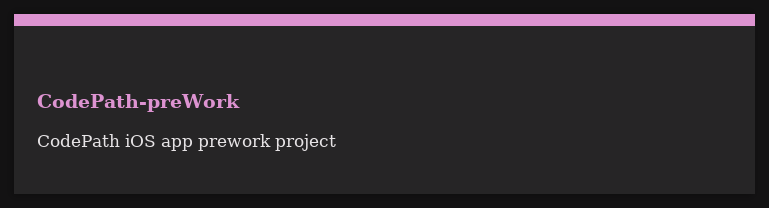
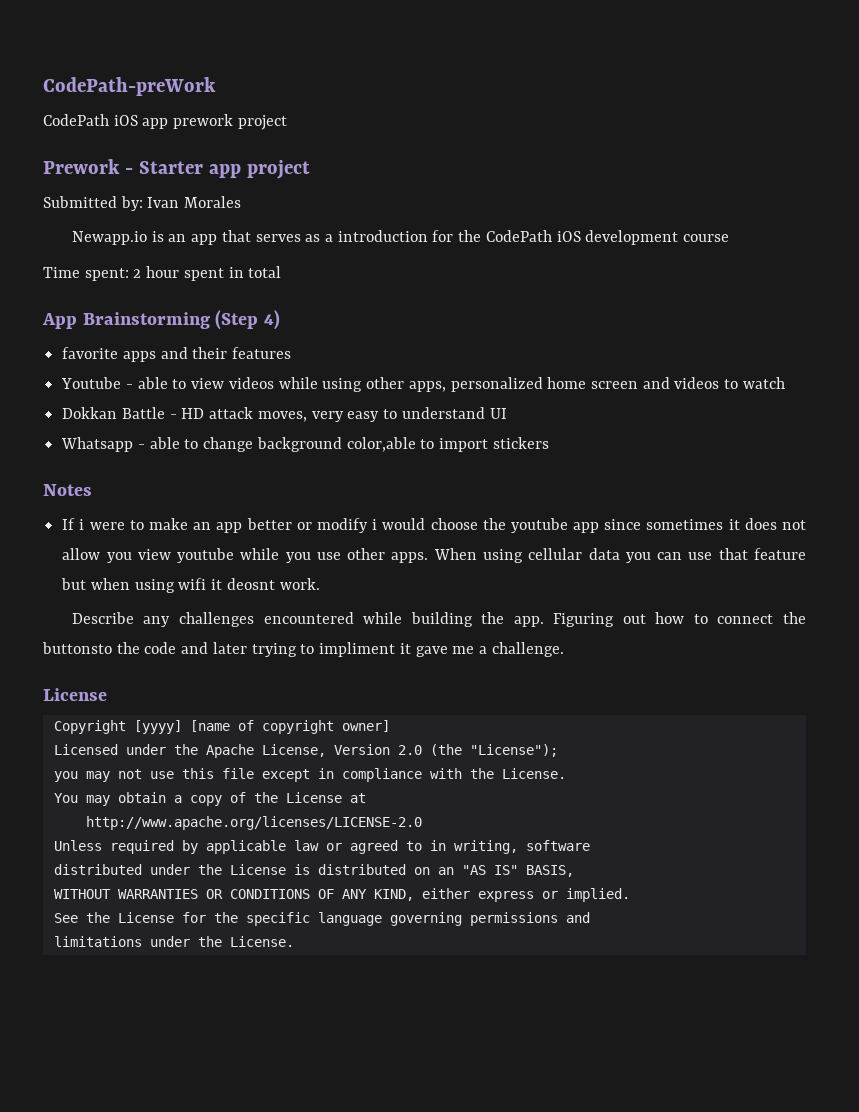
(336, 142) none -> [43,159,310,179] [43,196,242,211] [71,230,730,245] [43,266,282,281] [42,310,280,330] [62,347,292,362] [61,377,785,392] [62,407,507,422] [61,437,549,452] [43,484,92,496] [62,518,806,533] [62,548,806,563] [61,578,320,593] [71,612,806,627] [42,642,564,657] [43,688,107,701] [53,720,390,734] [53,744,558,758] [53,768,566,782] [53,792,366,806] [85,816,422,830] [53,840,590,854] [53,864,574,877] [53,888,630,902] [53,912,590,926] [53,936,294,947] // Prework - Starter app project // Submitted by: Ivan Morales // Newapp.io is an app that serves as a introduction for the CodePath iOS development course // Time spent: 2 hour spent in total // App Brainstorming (Step 4) // favorite apps and their features // Youtube - able to view videos while using other apps, personalized home screen and videos to watch // Dokkan Battle - HD attack moves, very easy to understand UI // Whatsapp - able to change background color,able to import stickers // Notes // If i were to make an app better or modify i would choose the youtube app since sometimes it does not allow you view youtube while you use other apps. When using cellular data you can use that feature but when using wifi it deosnt work. // Describe any challenges encountered while building the app. Figuring out how to connect the buttonsto the code and later trying to impliment it gave me a challenge. // License // Copyright [yyyy] [name of copyright owner] // Licensed under the Apache License, Version 2.0 (the "License"); // you may not use this file except in compliance with the License. // You may obtain a copy of the License at // http://www.apache.org/licenses/LICENSE-2.0 // Unless required by applicable law or agreed to in writing, software // distributed under the License is distributed on an "AS IS" BASIS, // WITHOUT WARRANTIES OR CONDITIONS OF ANY KIND, either express or implied. // See the License for the specific language governing permissions and // limitations under the License.

